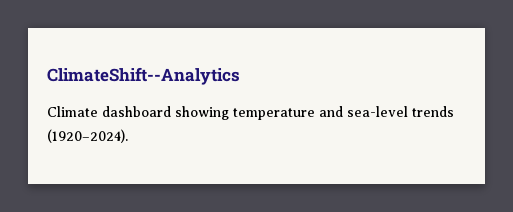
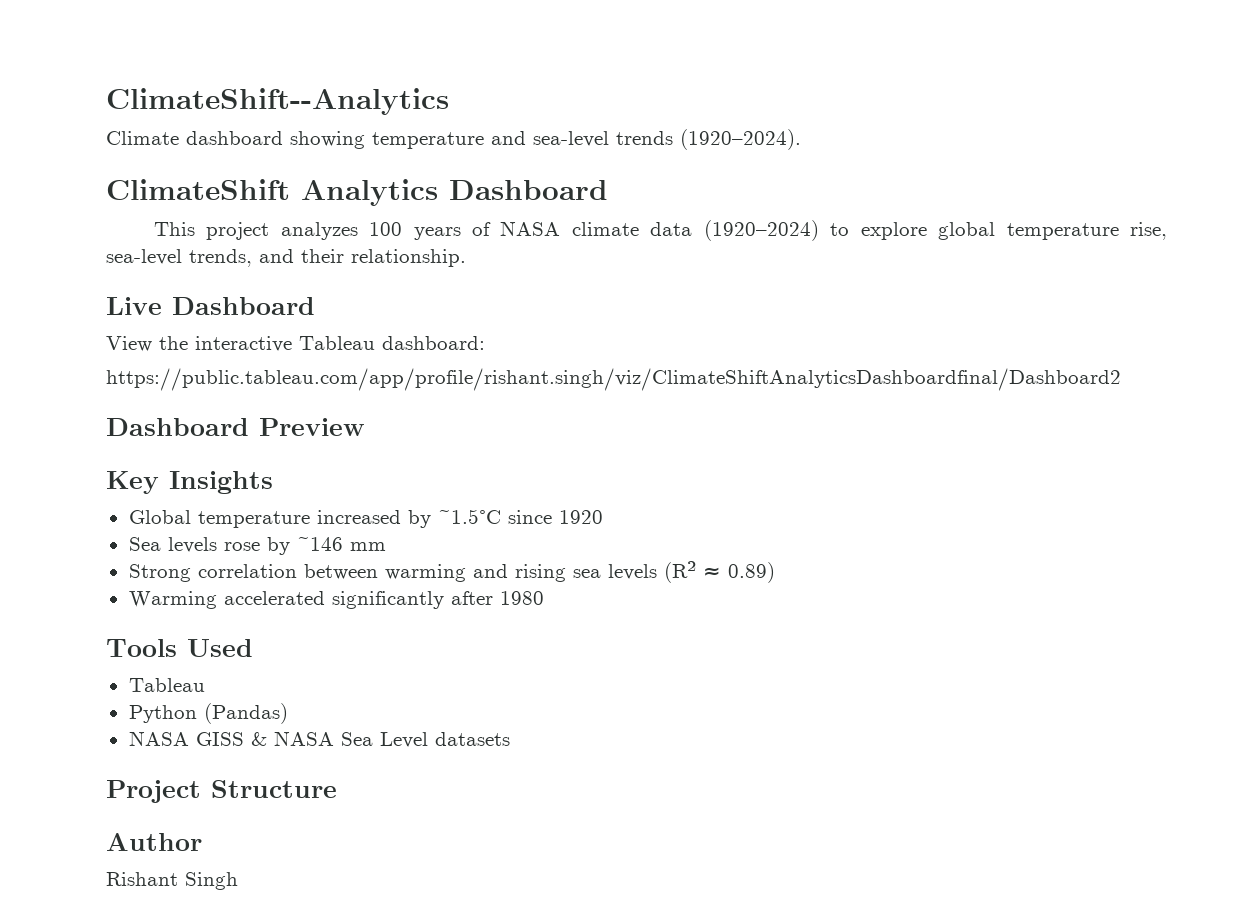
(128, 136) none -> [106,179,608,206] [153,220,1168,241] [106,249,466,267] [106,297,315,315] [106,336,485,352] [106,368,1121,391] [106,418,365,436] [106,471,273,494] [128,509,603,528] [128,537,386,555] [128,561,775,583] [128,591,544,609] [106,639,253,657] [128,678,205,692] [128,703,288,724] [128,731,510,748] [106,780,337,803] [106,833,202,851] [106,872,238,890] // ClimateShift Analytics Dashboard // This project analyzes 100 years of NASA climate data (1920–2024) to explore global temperature rise, sea-level trends, and their relationship. // Live Dashboard // View the interactive Tableau dashboard: // https://public.tableau.com/app/profile/rishant.singh/viz/ClimateShiftAnalyticsDashboardfinal/Dashboard2 // Dashboard Preview // Key Insights // Global temperature increased by ~1.5°C since 1920 // Sea levels rose by ~146 mm // Strong correlation between warming and rising sea levels (R² ≈ 0.89) // Warming accelerated significantly after 1980 // Tools Used // Tableau // Python (Pandas) // NASA GISS & NASA Sea Level datasets // Project Structure // Author // Rishant Singh

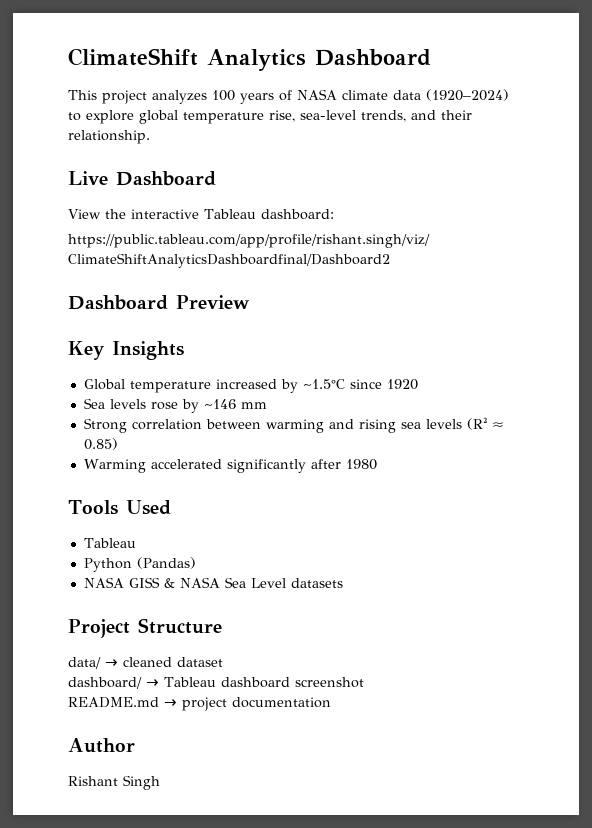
[106,88,449,115] [106,129,801,150] ClimateShift--Analytics // Climate dashboard showing temperature and sea-level trends (1920–2024). // -> (68, 57) none
[727,562,775,583] 0.89) -> [83,438,118,450] 0.85)
(337, 789) none -> [68,657,223,669] [68,677,364,689] [68,697,331,711] // data/ → cleaned dataset // dashboard/ → Tableau dashboard screenshot // README.md → project documentation

